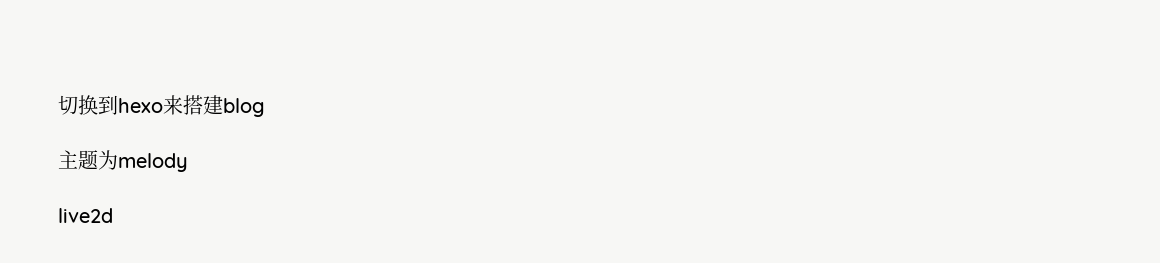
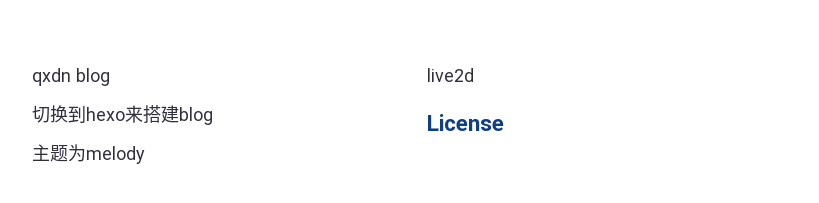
(58, 105) none -> [32,68,110,86] qxdn blog //
(113, 215) none -> [427,114,504,131] // License

